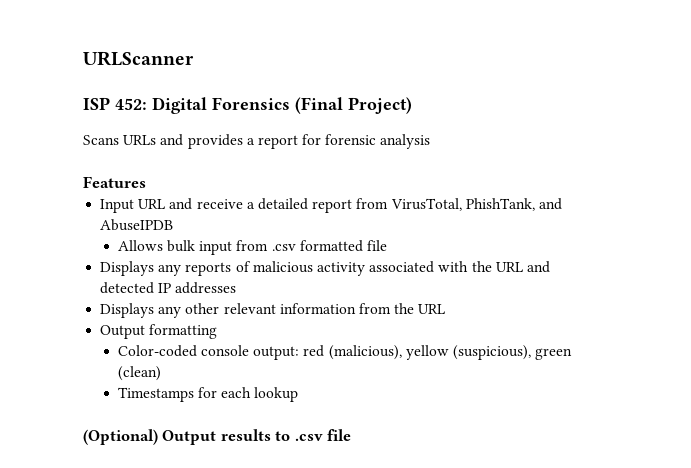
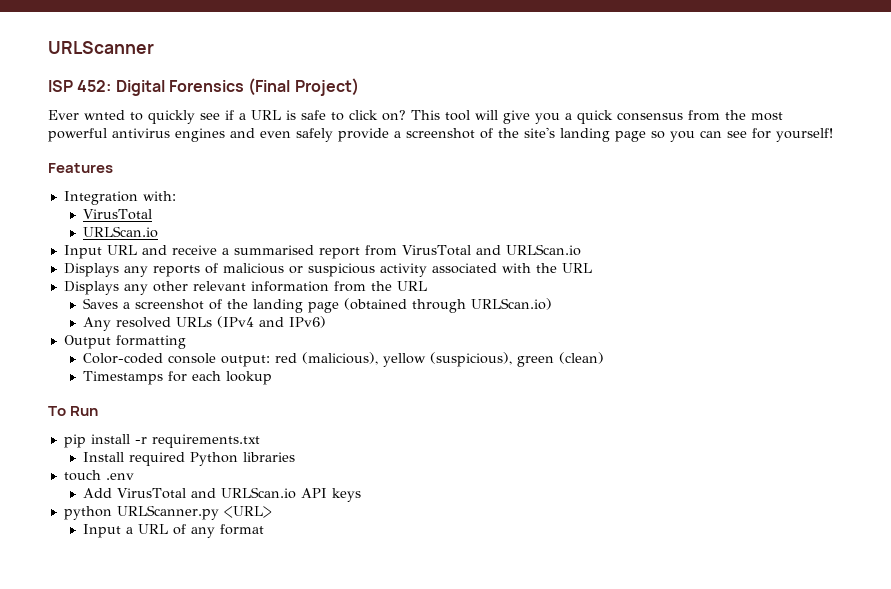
[83,134,431,149] [83,176,146,188] Scans URLs and provides a report for forensic analysis // Features -> [48,110,783,124] [48,127,833,142] [48,163,113,173] [63,191,176,205] [82,209,152,220] [82,226,158,238] Ever wnted to quickly see if a URL is safe to click on? This tool will give you a quick consensus from the most powerful antivirus engines and even safely provide a screenshot of the site's landing page so you can see for yourself! // Features // Integration with: // VirusTotal // URLScan.io
[257,198,308,210] detailed -> [233,245,314,255] summarised
[390,198,562,211] [100,219,174,231] [117,240,387,255] VirusTotal, PhishTank, and AbuseIPDB // Allows bulk input from .csv formatted file -> [401,244,581,256] VirusTotal and URLScan.io
(313, 267) none -> [288,263,375,277] or suspicious
[526,261,550,273] [100,282,237,294] and detected IP addresses -> (592, 268) none
(446, 309) none -> [82,298,552,313] [82,316,326,331] // Saves a screenshot of the landing page (obtained through URLScan.io) // Any resolved URLs (IPv4 and IPv6)
[83,429,352,445] (Optional) Output results to .csv file -> [48,406,99,416] [63,434,260,448] [82,452,295,466] [63,470,134,481] [82,487,361,502] [63,505,272,520] [82,524,264,538] To Run // pip install -r requirements.txt // Install required Python libraries // touch .env // Add VirusTotal and URLScan.io API keys // python URLScanner.py <URL> // Input a URL of any format

